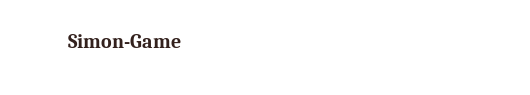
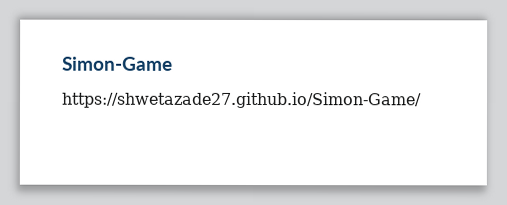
(181, 41) none -> [61,91,422,109] // https://shwetazade27.github.io/Simon-Game/

